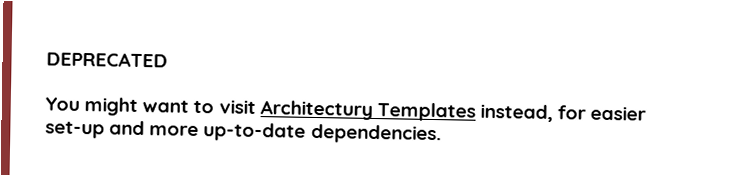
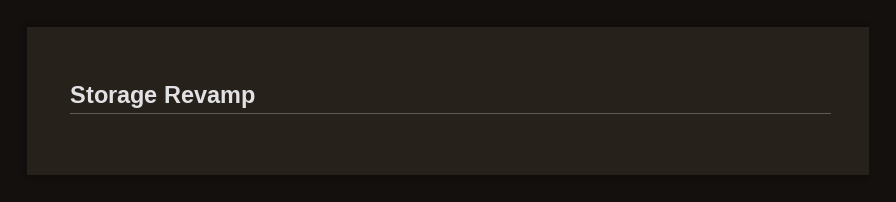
[46,51,168,68] [45,97,647,123] [45,120,442,145] DEPRECATED // You might want to visit Architectury Templates instead, for easier set-up and more up-to-date dependencies. -> [70,86,255,108] Storage Revamp

